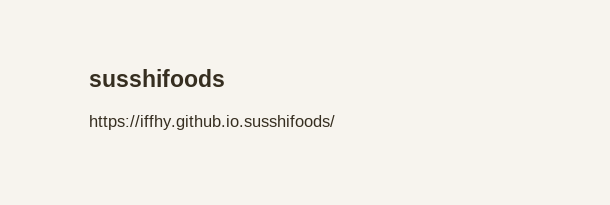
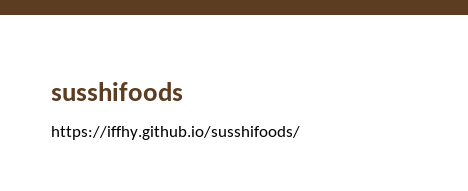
[89,115,335,130] https://iffhy.github.io.susshifoods/ -> [51,126,300,140] https://iffhy.github.io/susshifoods/

